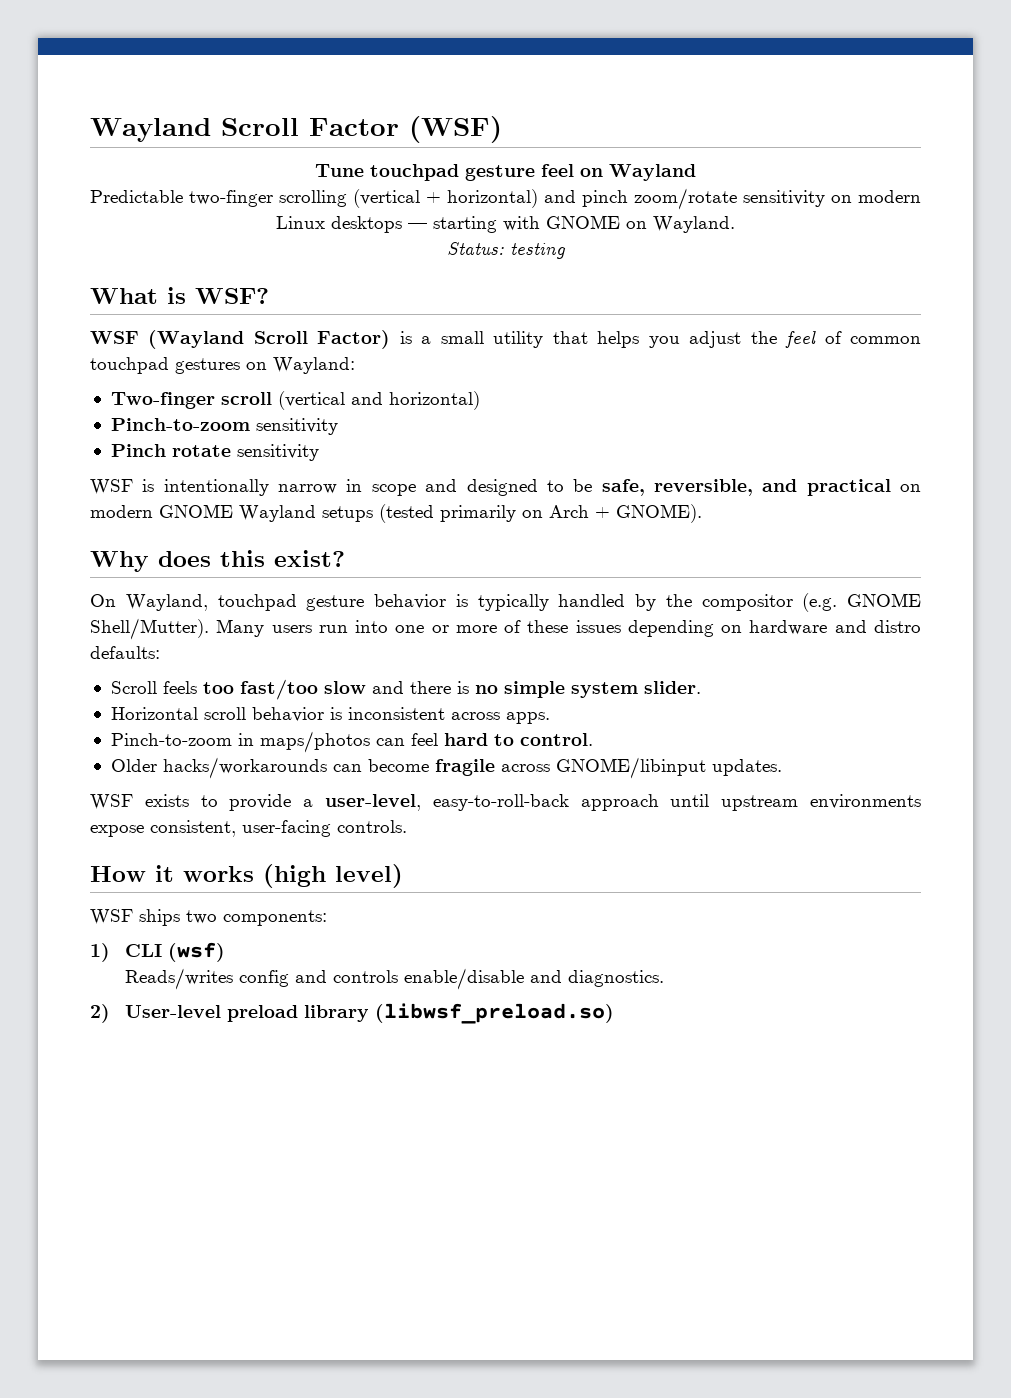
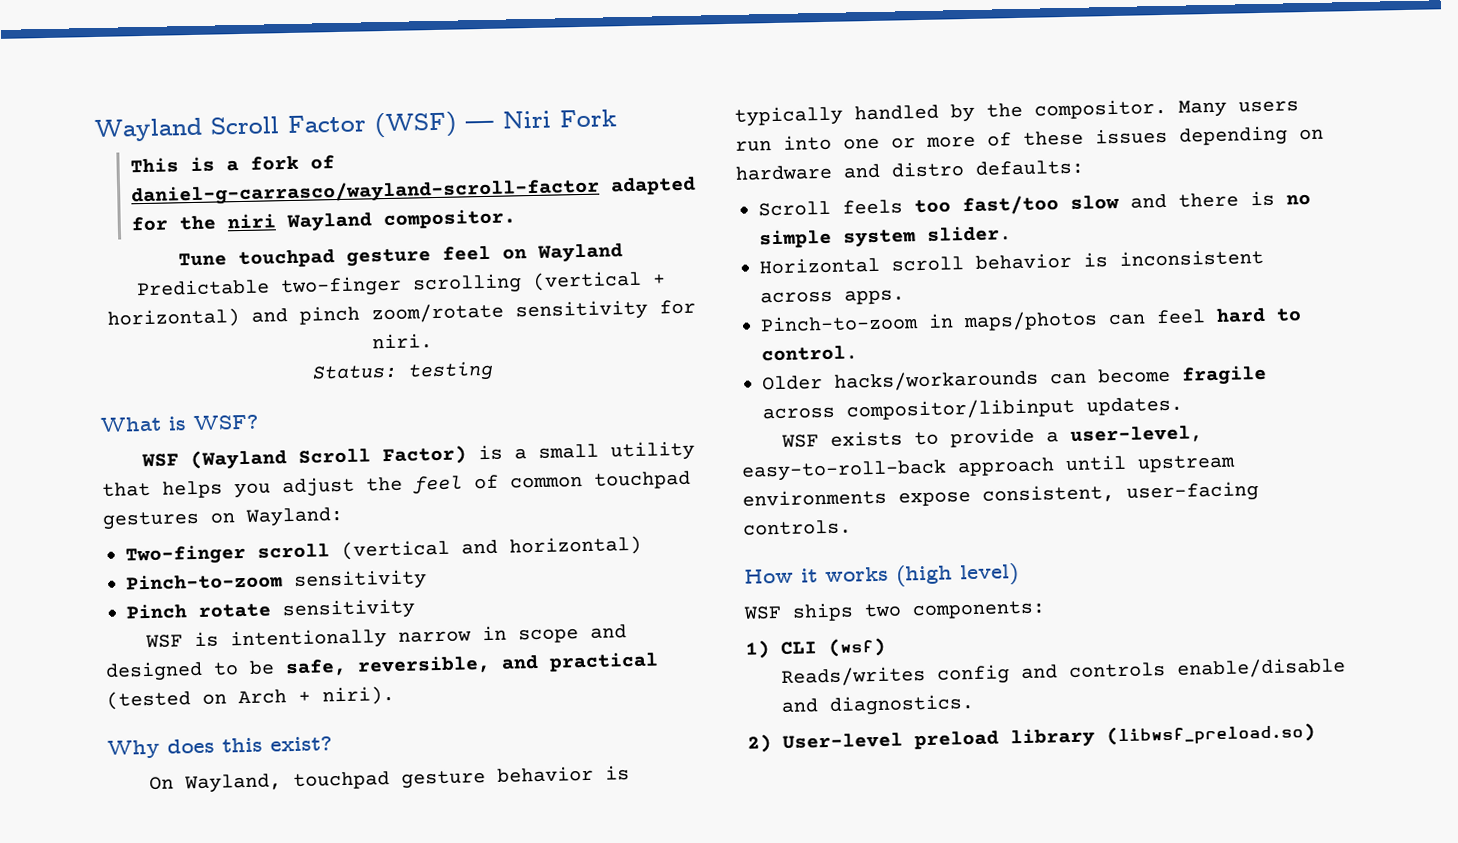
(502, 129) none -> [465,109,617,130] [129,155,335,174] [130,176,696,207] [130,208,516,233] — Niri Fork // This is a fork of daniel-g-carrasco/wayland-scroll-factor adapted for the niri Wayland compositor.
[831,190,921,203] [276,215,735,233] on modern Linux desktops — starting with GNOME on Wayland. -> [658,299,696,315] [371,333,433,350] for niri.
[900,484,921,492] [90,504,516,523] on modern GNOME Wayland setups (tested primarily -> [106,690,191,710] (tested
[616,504,702,523] GNOME). -> [322,685,395,706] niri).
[701,593,921,612] [90,618,209,640] compositor (e.g. GNOME Shell/Mutter). -> [1034,98,1167,120] compositor.
[555,757,706,779] GNOME/libinput -> [846,397,1075,421] compositor/libinput

